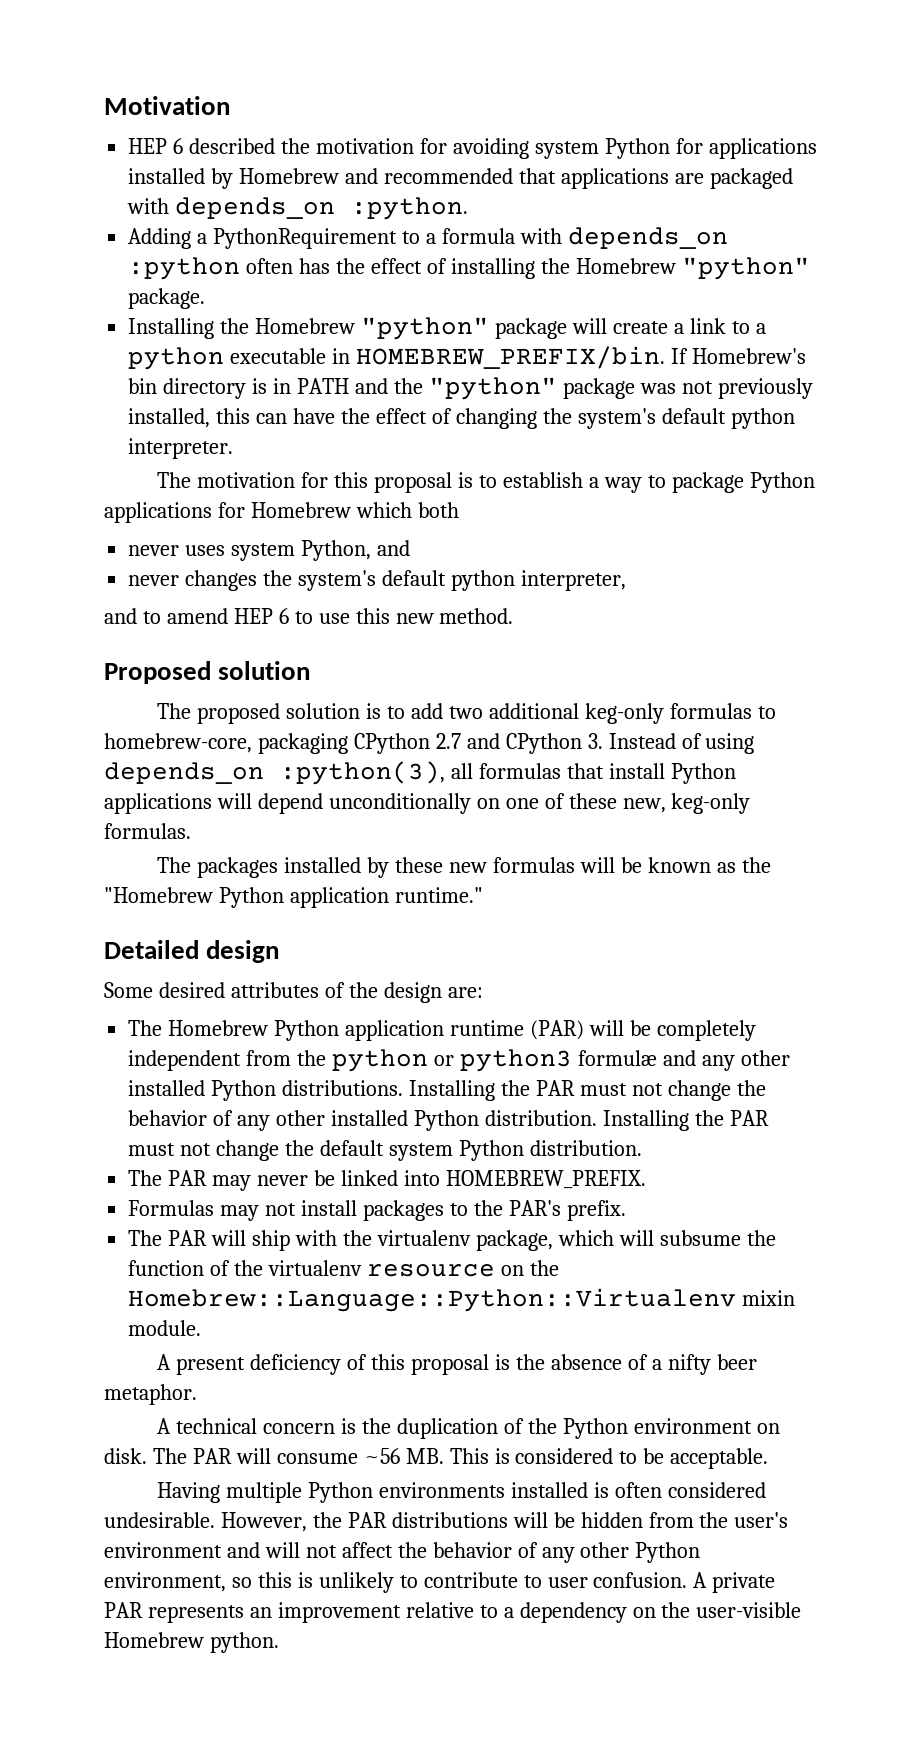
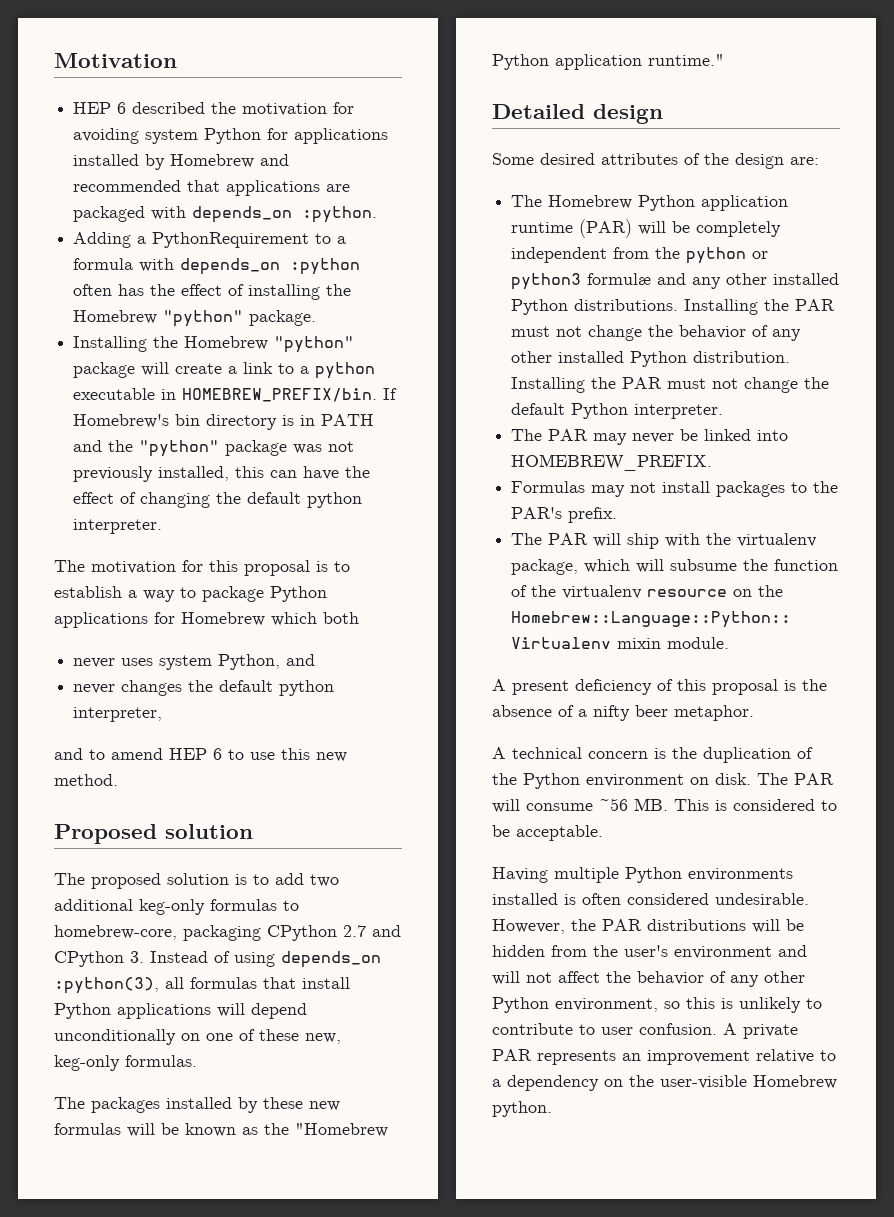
[577,408,656,429] system's -> (242, 498) none
[298,570,377,591] system's -> (214, 686) none
[388,1140,642,1161] system Python distribution. -> [571,403,724,419] Python interpreter.

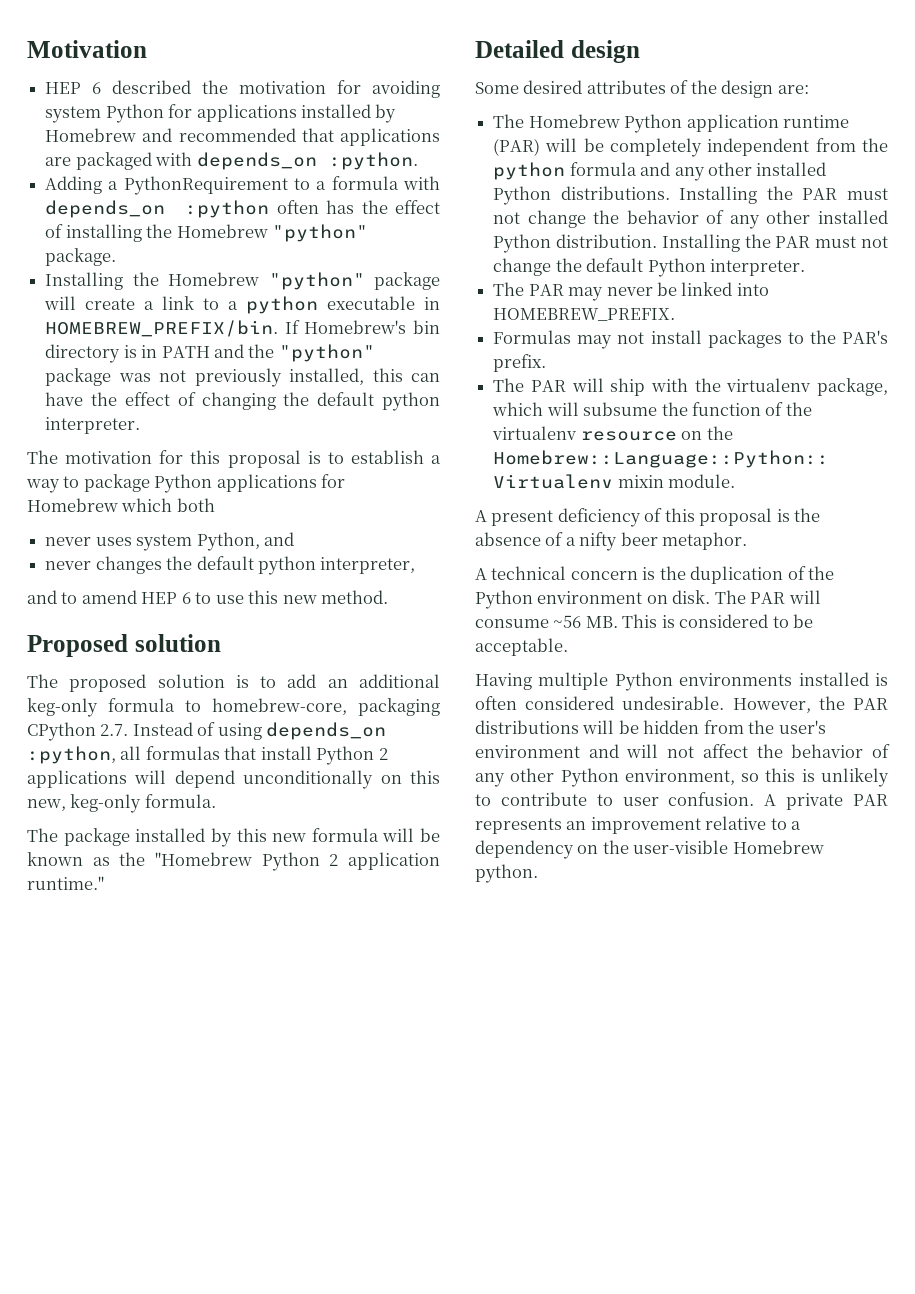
[310,874,339,887] two -> [327,679,348,688] an
[210,899,277,911] formulas -> [108,698,175,712] formula
[343,925,401,937] [54,951,144,967] 2.7 and CPython 3. -> [100,724,129,736] 2.7.
[54,977,159,994] :python(3), -> [27,746,116,764] :python,
(111, 1011) none -> [378,748,388,760] 2
[206,1029,299,1041] one of these -> [410,770,440,784] this
[125,1055,197,1067] [54,1097,340,1113] [54,1123,121,1135] formulas. // The packages installed by these new formulas -> [144,794,216,808] [27,828,379,847] formula. // The package installed by this new formula
(549, 62) none -> [329,854,339,866] 2
[752,251,769,259] [511,273,652,290] or python3 formulæ -> [569,162,637,176] formula

